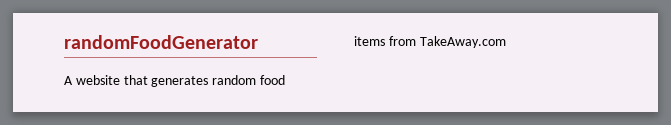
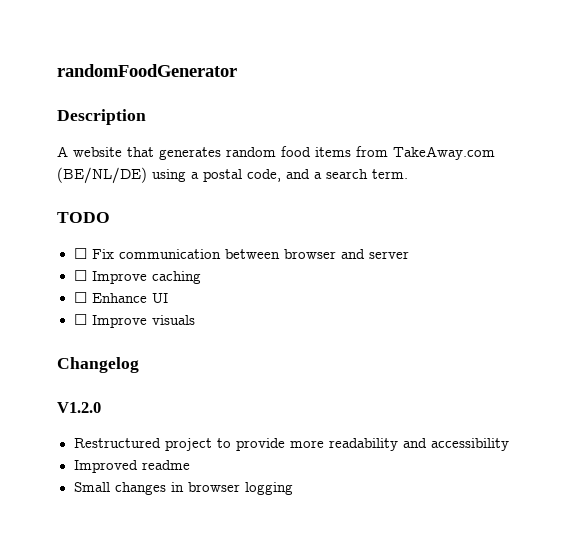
(258, 42) none -> [57,109,146,125] // Description
(506, 42) none -> [57,167,408,184] [57,212,110,223] [73,248,409,259] [73,270,201,284] [73,292,168,303] [73,314,195,328] [57,357,139,373] [57,402,101,413] [73,438,509,451] [73,460,190,473] [73,482,293,495] (BE/NL/DE) using a postal code, and a search term. // TODO // ☐ Fix communication between browser and server // ☐ Improve caching // ☐ Enhance UI // ☐ Improve visuals // Changelog // V1.2.0 // Restructured project to provide more readability and accessibility // Improved readme // Small changes in browser logging

